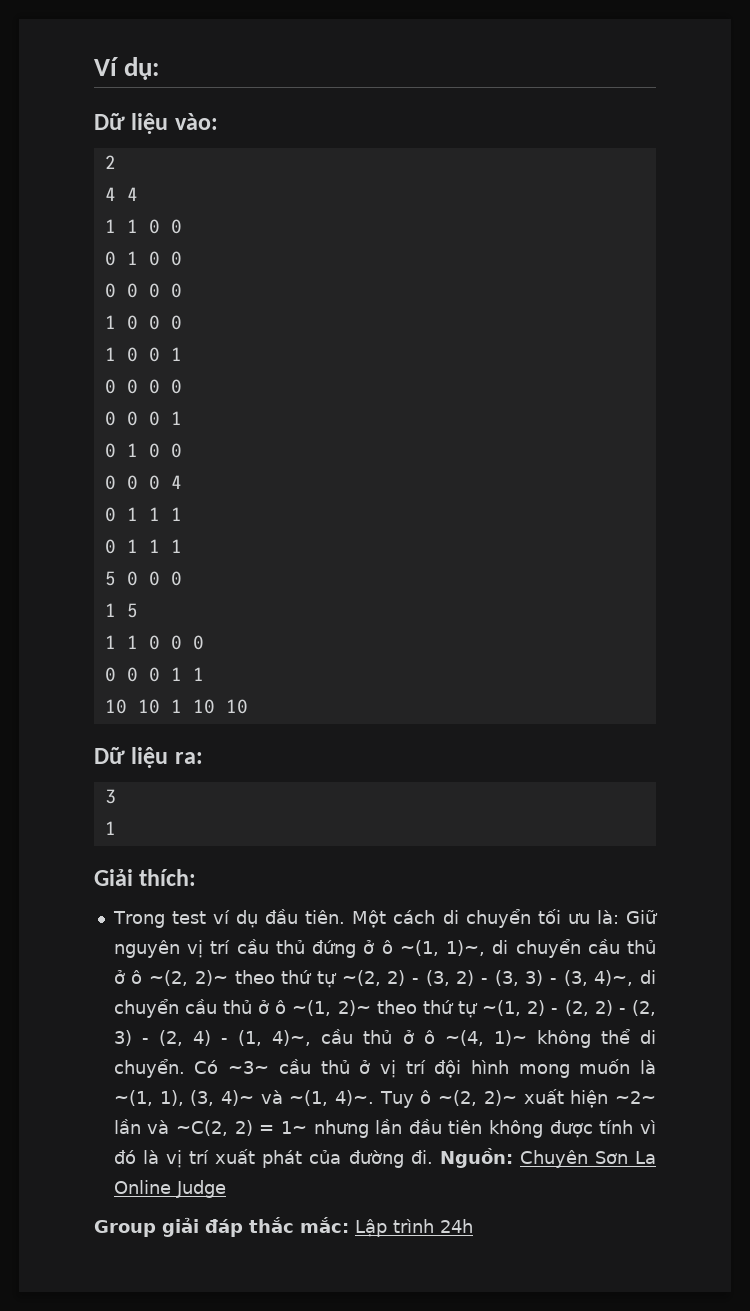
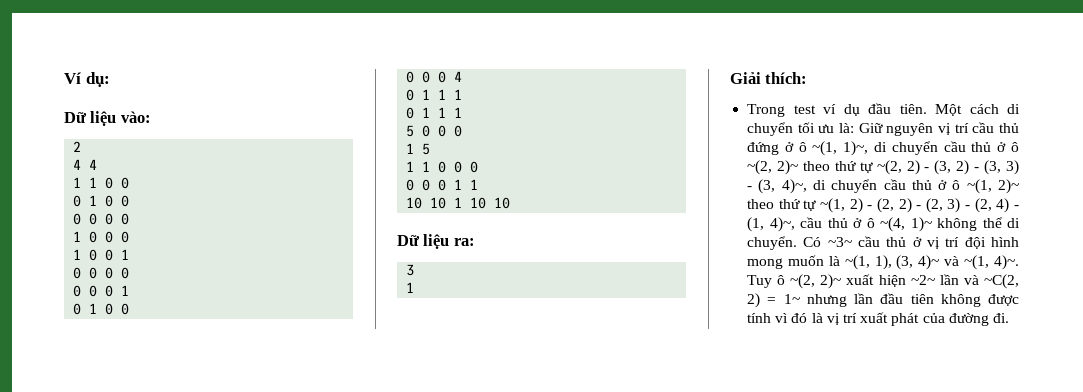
[439,1148,657,1168] [113,1180,226,1198] [94,1217,473,1237] Nguồn: Chuyên Sơn La Online Judge // Group giải đáp thắc mắc: Lập trình 24h -> (1009, 318) none

